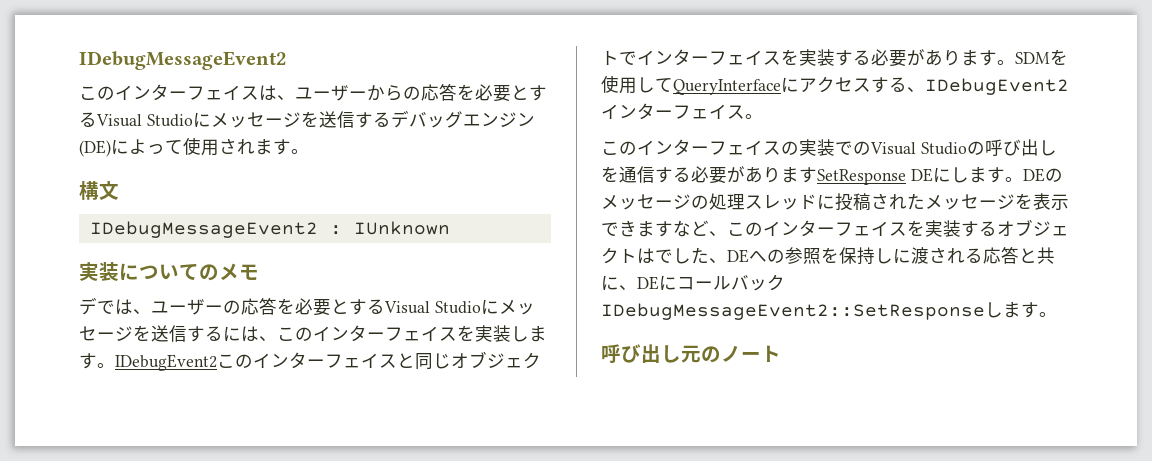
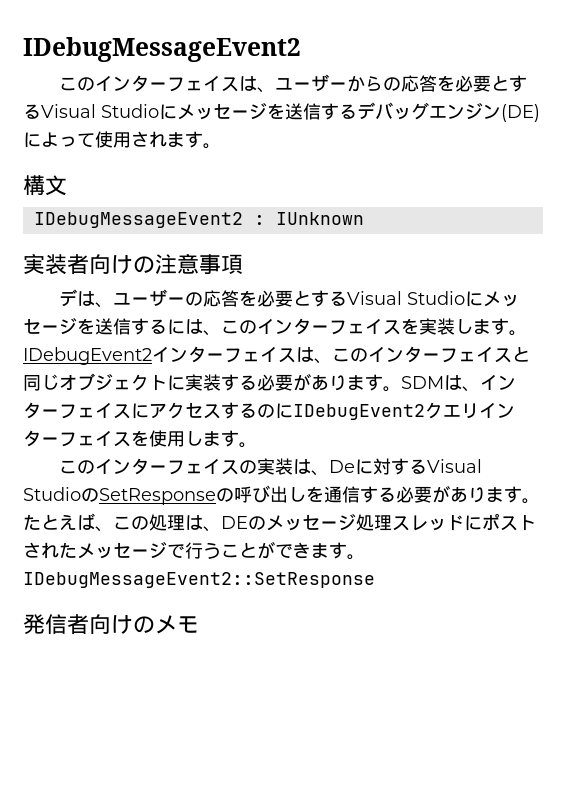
[119,263,259,281] [79,297,115,315] についてのメモ // デで -> [67,253,243,275] [58,289,77,307] 者向けの注意事項 // デ
(217, 362) none -> [152,346,332,364] インターフェイスは、
[619,49,799,66] でインターフェイスを -> [167,375,185,391] に
[1050,49,1068,65] [601,75,1069,95] [601,103,745,120] を使用してQueryInterfaceにアクセスする、IDebugEvent2インターフェイス -> [444,374,516,392] [23,402,515,420] [23,430,239,447] は、インターフェイスにアクセスするのにIDebugEvent2クエリインターフェイスを使用します
[835,141,871,155] での -> [292,458,427,476] は、Deに対する
(985, 148) none -> [99,488,234,505] SetResponseの
[817,167,1023,185] SetResponse DEにします。 -> [522,498,540,504] [23,513,221,532] 。たとえば、この処理は、
[691,195,709,209] の -> (356, 522) none
[835,193,871,211] 投稿 -> [482,513,536,531] ポスト
[1015,193,1069,210] [601,219,1069,237] [601,246,1055,265] [601,274,785,291] [601,302,1057,320] [601,344,781,363] を表示できますなど、このインターフェイスを実装するオブジェクトはでした、DEへの参照を保持しに渡される応答と共に、DEにコールバックIDebugMessageEvent2::SetResponseします。 // 呼び出し元のノート -> [167,541,365,560] [23,572,375,588] [23,614,199,635] で行うことができます。IDebugMessageEvent2::SetResponse // 発信者向けのメモ

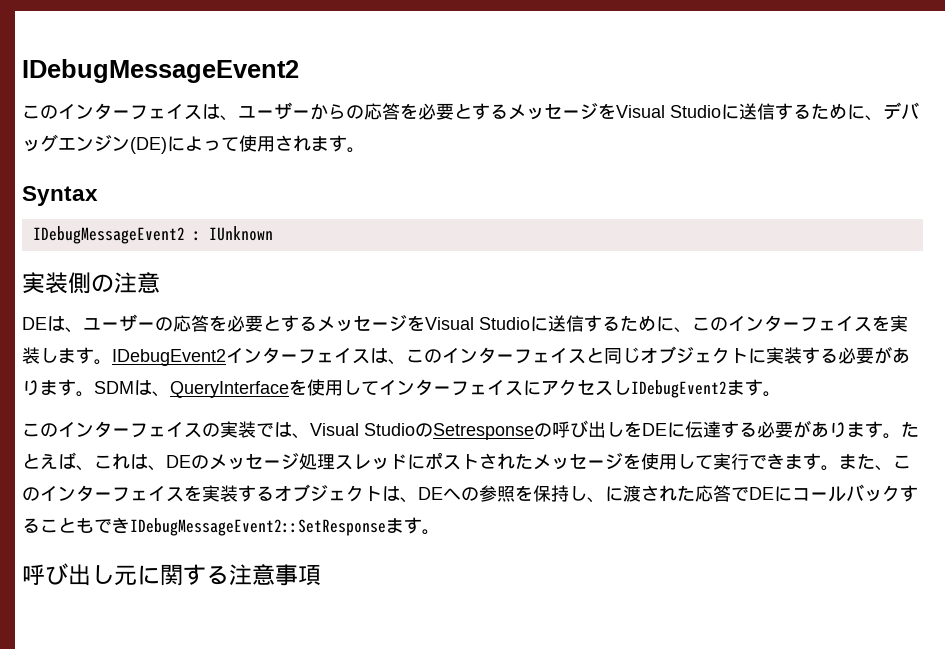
[41,103,357,120] Visual Studioにメッセージを送信する -> [508,103,883,121] メッセージをVisual Studioに送信するために、
[23,175,67,196] 構文 -> [22,186,98,206] Syntax
[67,254,133,275] 者向け -> [68,272,91,294] 側
[199,254,243,275] [58,289,77,307] 事項 // デ -> [22,317,47,330] // DE
[346,291,519,307] [23,318,203,335] Visual Studioにメッセージを送信するには -> [317,315,674,332] メッセージをVisual Studioに送信するために
(480, 389) none -> [170,379,379,398] QueryInterfaceを使用して
[221,402,515,420] [23,430,203,447] するのにIDebugEvent2クエリインターフェイスを使用し -> [613,380,727,398] しIDebugEvent2
[292,458,427,476] は、Deに対する -> [256,422,310,439] では、
[99,488,216,505] SetResponse -> [433,423,534,440] Setresponse
[324,486,360,503] 通信 -> [642,421,721,438] DEに伝達
[131,514,185,531] の処理 -> [112,453,130,470] れ
[167,541,365,560] [23,572,375,588] [23,614,199,635] で行うことができます。IDebugMessageEvent2::SetResponse // 発信者向けのメモ -> [623,453,911,471] [22,484,918,503] [22,517,440,536] [22,563,321,586] を使用して実行できます。また、このインターフェイスを実装するオブジェクトは、DEへの参照を保持し、に渡された応答でDEにコールバックすることもできIDebugMessageEvent2::SetResponseます。 // 呼び出し元に関する注意事項

